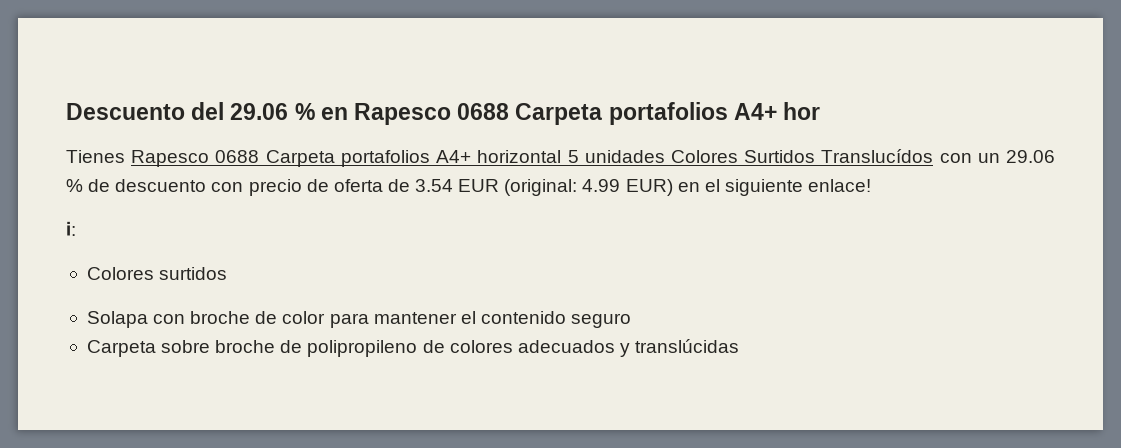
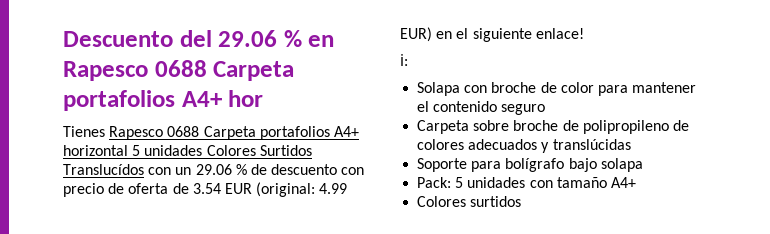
[86,267,228,280] // Colores surtidos -> (408, 60) none
(740, 346) none -> [417,158,643,172] [417,177,636,188] [417,196,522,207] // Soporte para bolígrafo bajo solapa // Pack: 5 unidades con tamaño A4+ // Colores surtidos

